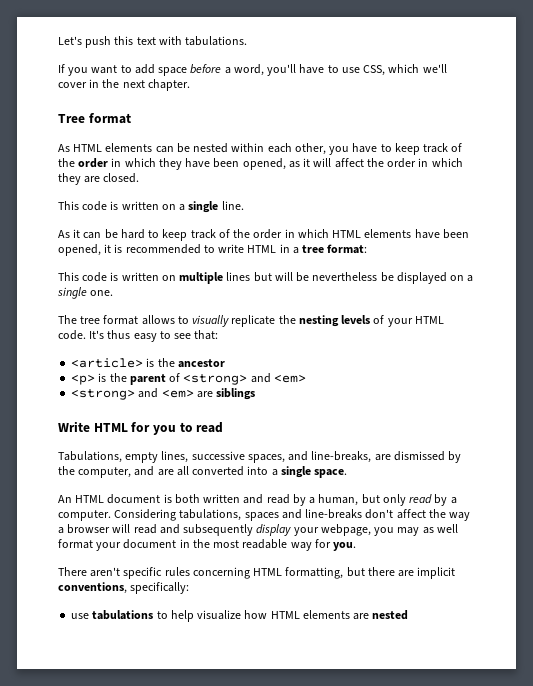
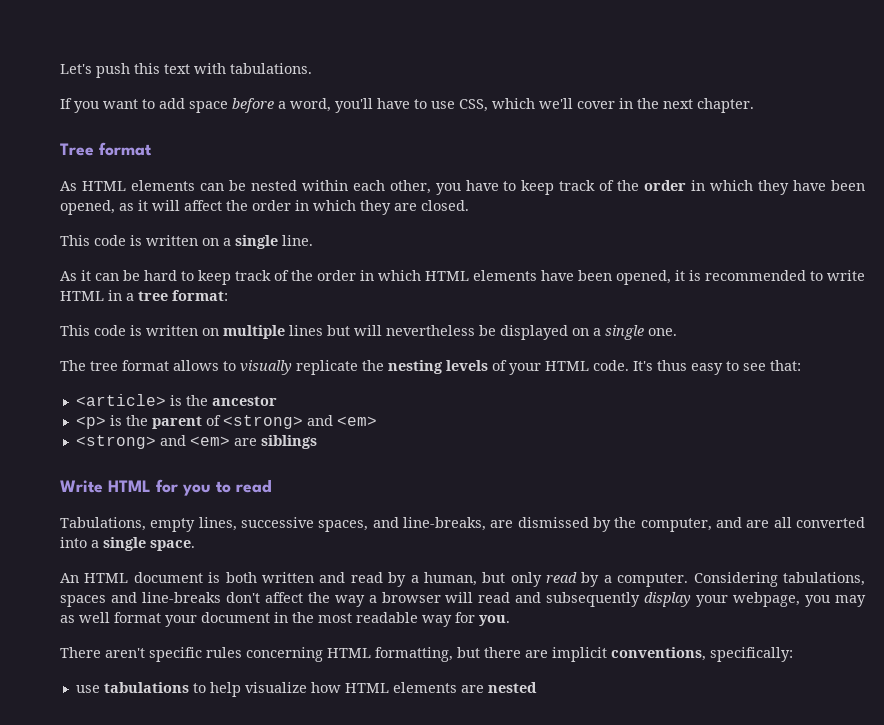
[296,272,310,282] be -> (382, 330) none

